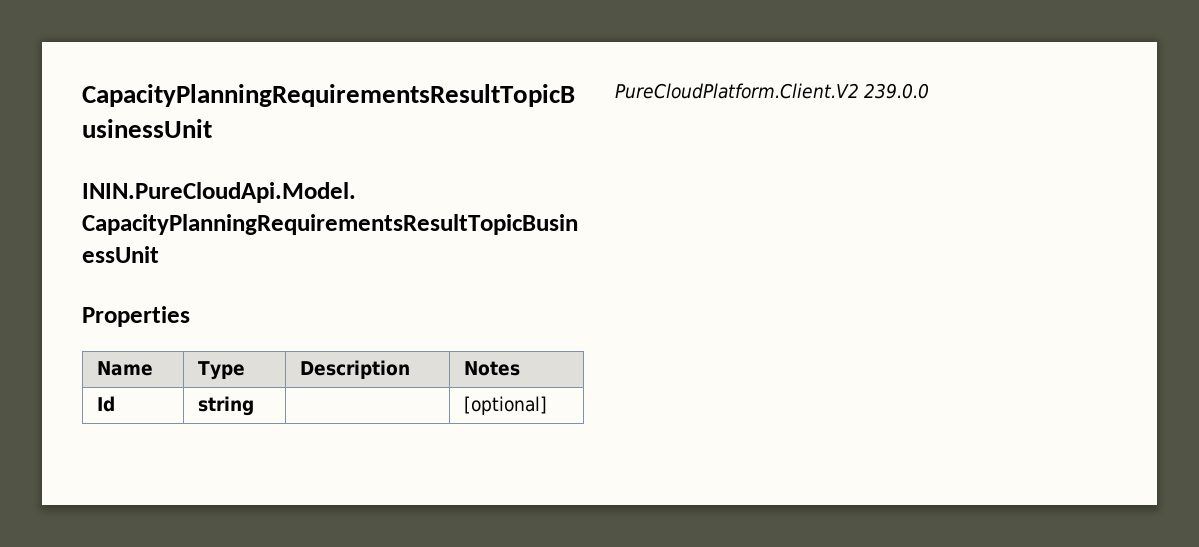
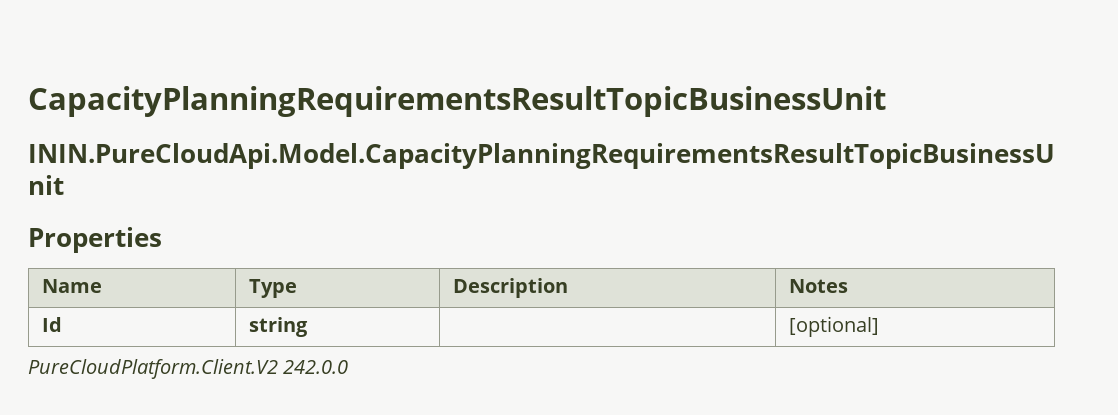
[864,83,930,99] 239.0.0 -> [283,360,349,374] 242.0.0

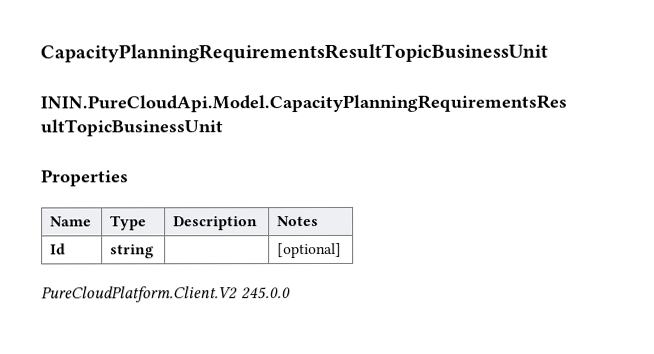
[283,360,349,374] 242.0.0 -> [240,287,291,300] 245.0.0

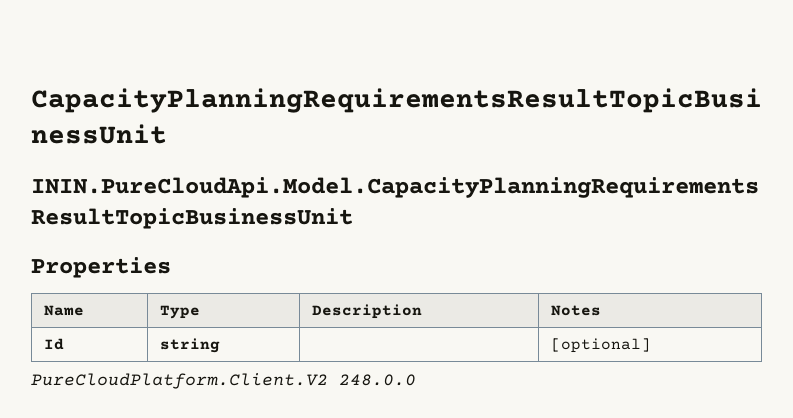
[240,287,291,300] 245.0.0 -> [339,374,416,386] 248.0.0

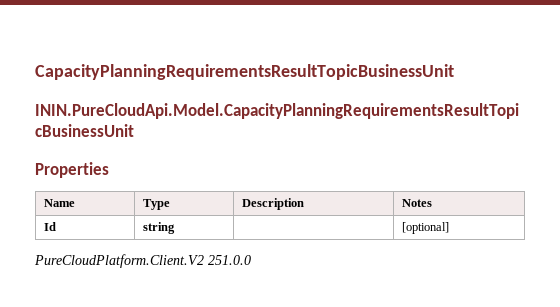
[339,374,416,386] 248.0.0 -> [208,255,251,265] 251.0.0

